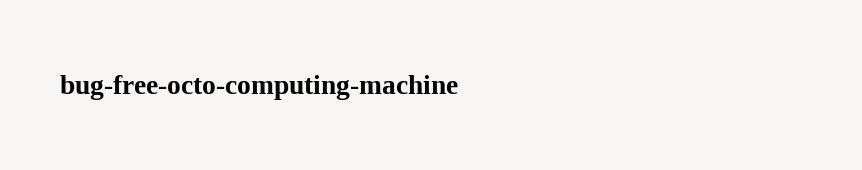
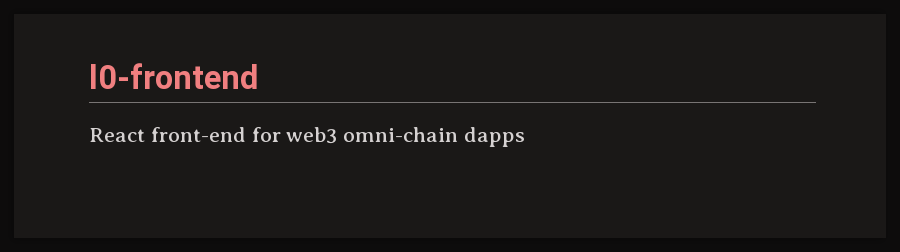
[60,75,458,100] bug-free-octo-computing-machine -> [89,63,258,89] [89,127,526,147] l0-frontend // React front-end for web3 omni-chain dapps

